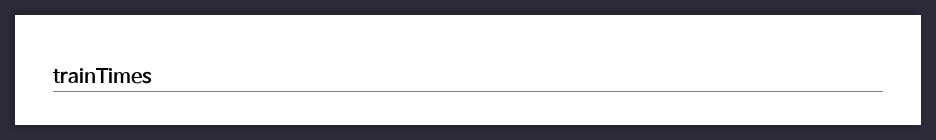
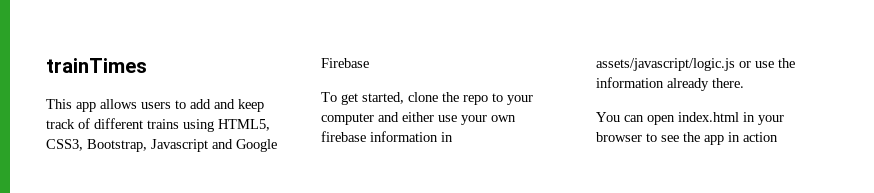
(152, 76) none -> [46,99,264,112] [46,118,270,132] [46,139,277,152] [321,58,369,68] [321,92,533,105] [321,112,516,125] [321,131,453,142] [596,58,795,71] [596,77,744,91] [596,112,784,125] [596,132,778,145] // This app allows users to add and keep track of different trains using HTML5, CSS3, Bootstrap, Javascript and Google Firebase // To get started, clone the repo to your computer and either use your own firebase information in assets/javascript/logic.js or use the information already there. // You can open index.html in your browser to see the app in action

